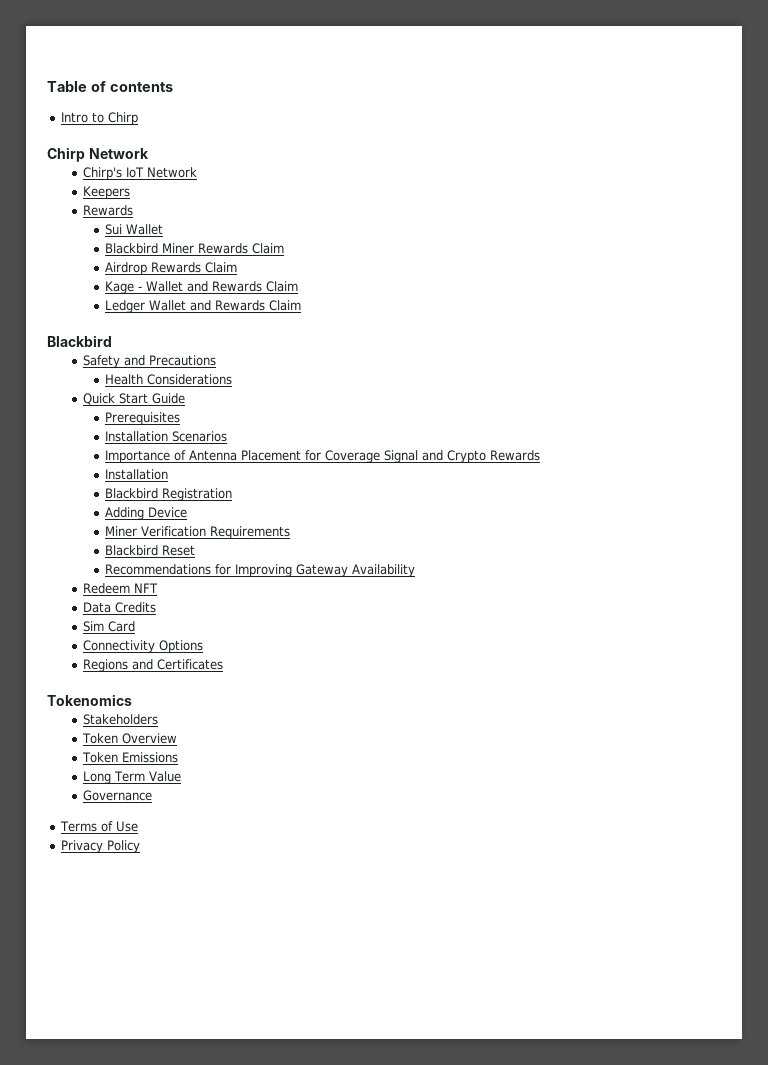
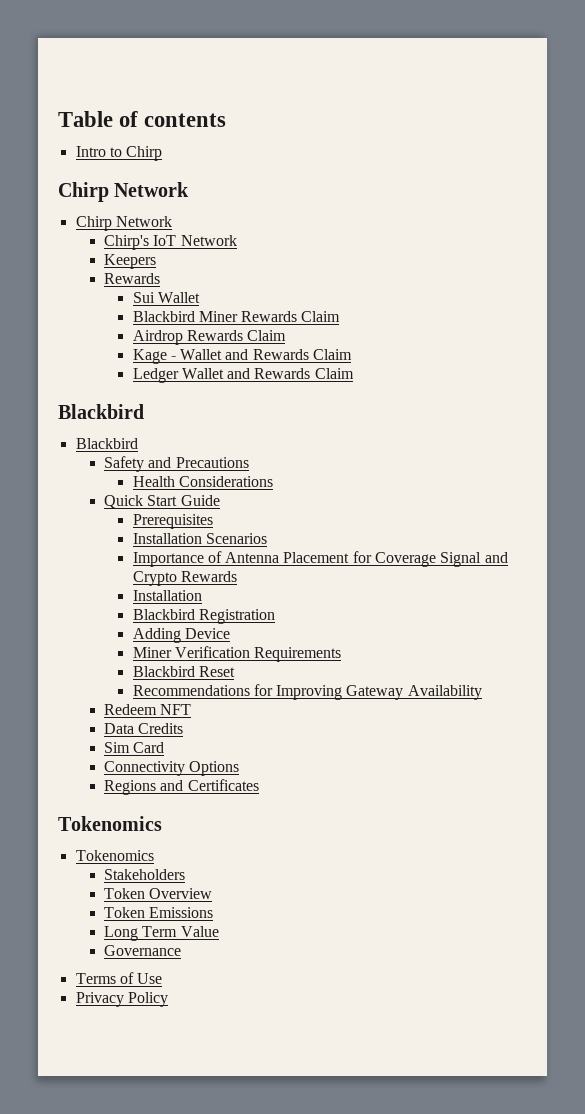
(149, 153) none -> [75,216,172,231] // Chirp Network
(112, 341) none -> [75,438,138,449] // Blackbird
(132, 700) none -> [75,850,154,861] // Tokenomics

